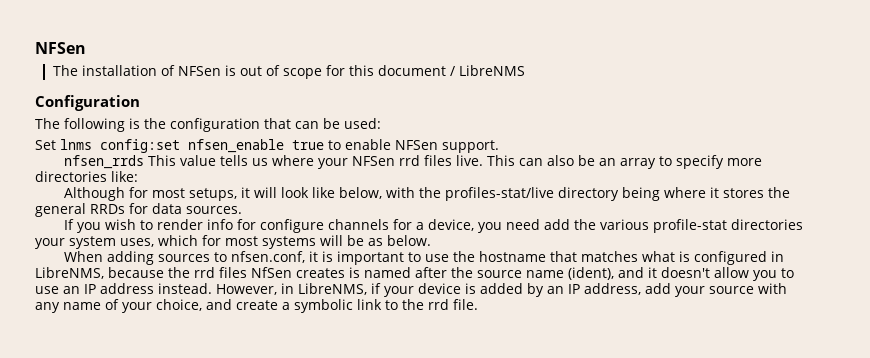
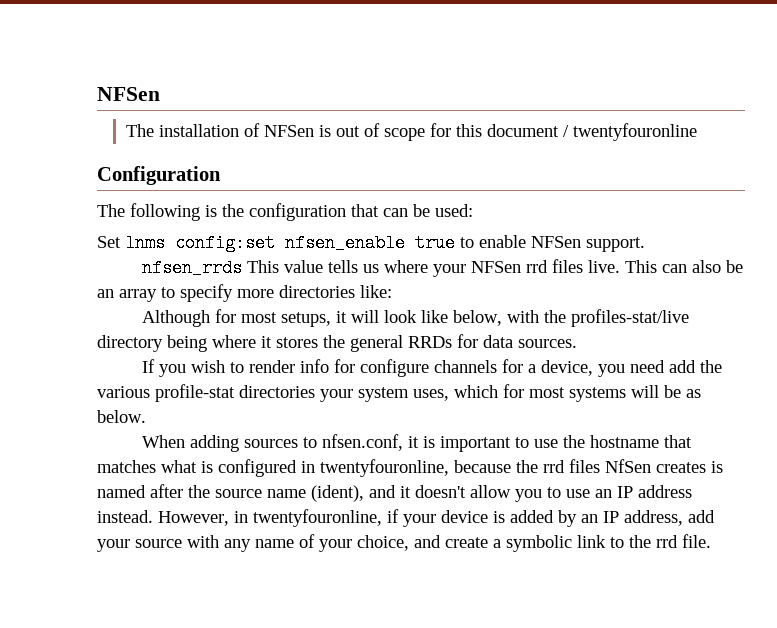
[458,65,525,76] LibreNMS -> [572,123,697,141] twentyfouronline
[35,267,104,279] LibreNMS, -> [320,459,449,477] twentyfouronline,
[298,283,367,295] LibreNMS, -> [253,509,382,527] twentyfouronline,

